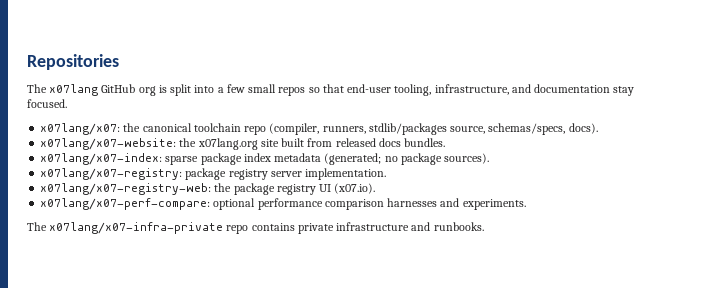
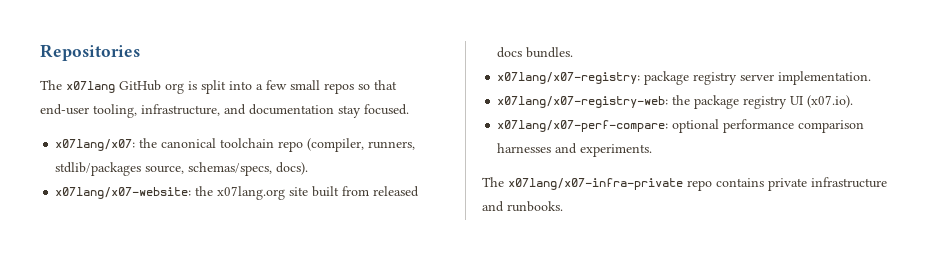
[40,153,490,165] // x07lang/x07-index: sparse package index metadata (generated; no package sources). -> (574, 52) none

